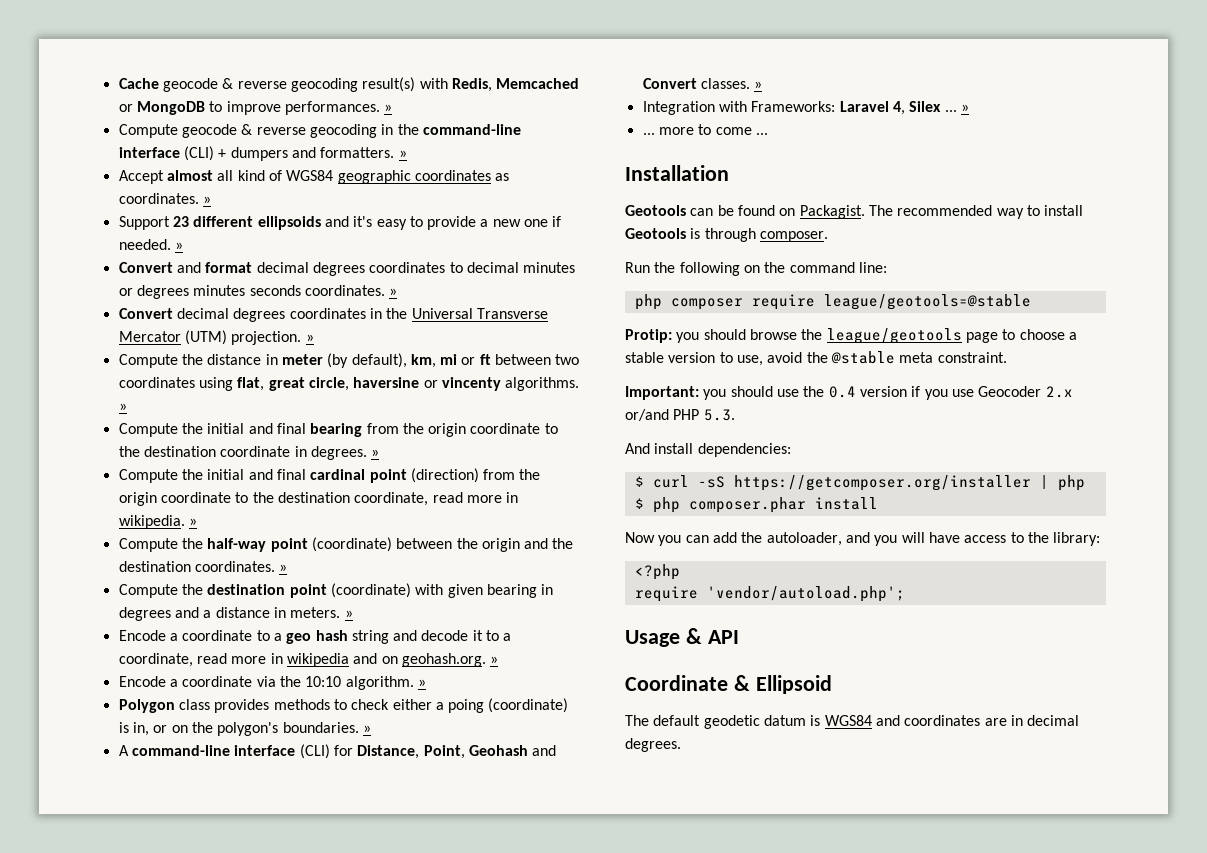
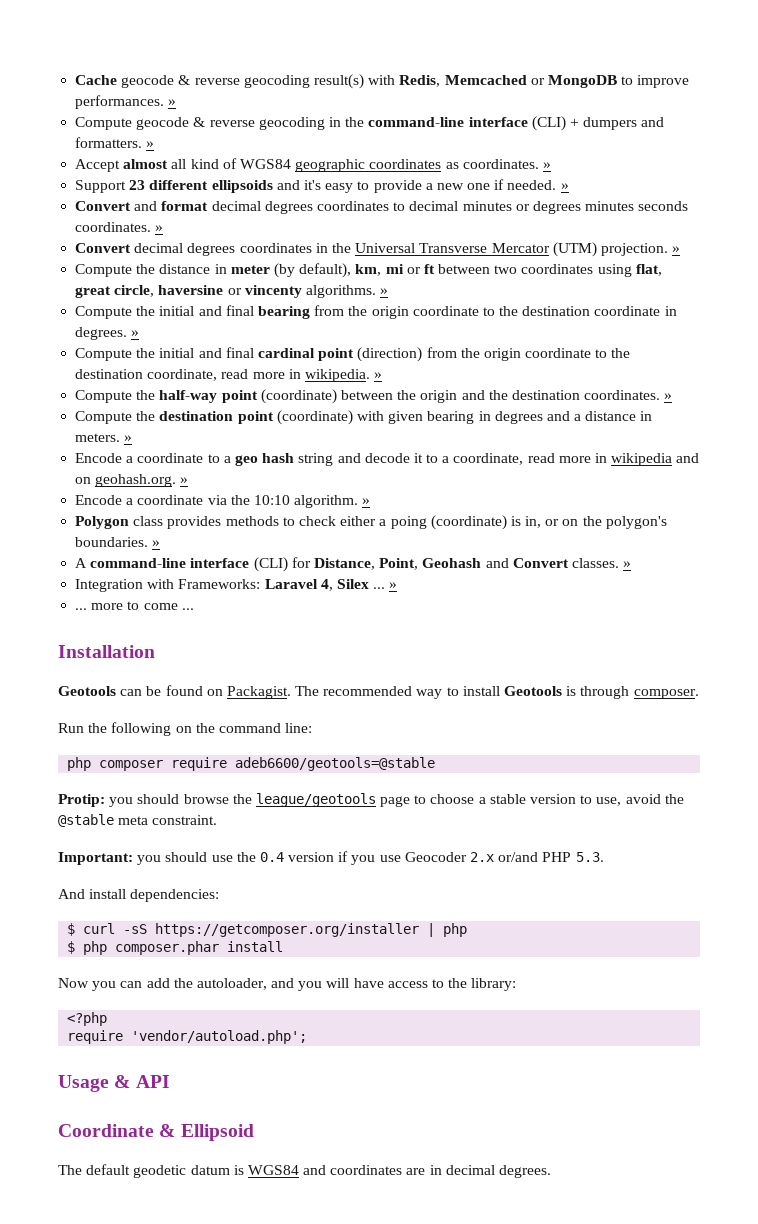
[823,294,1031,310] league/geotools=@stable -> [235,757,436,771] adeb6600/geotools=@stable

